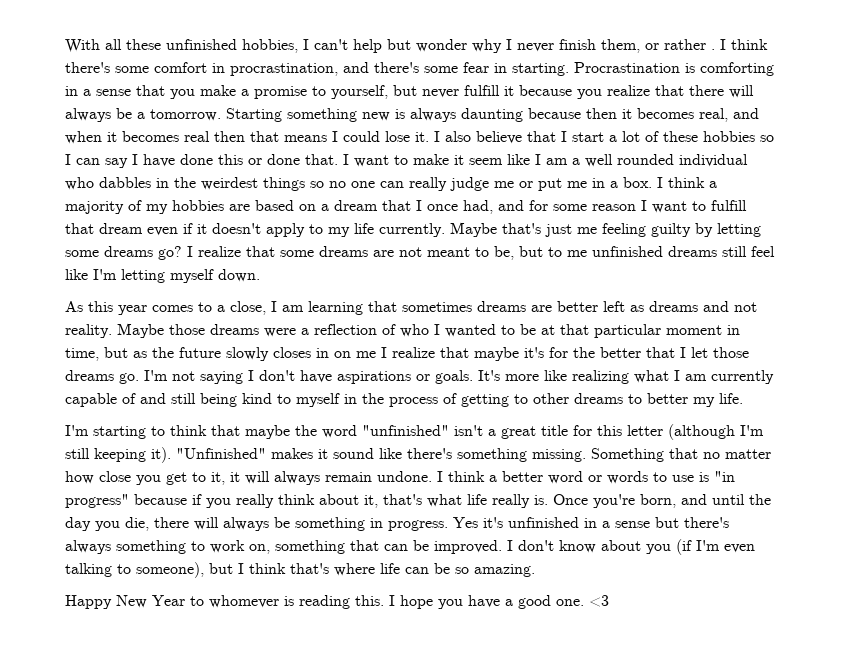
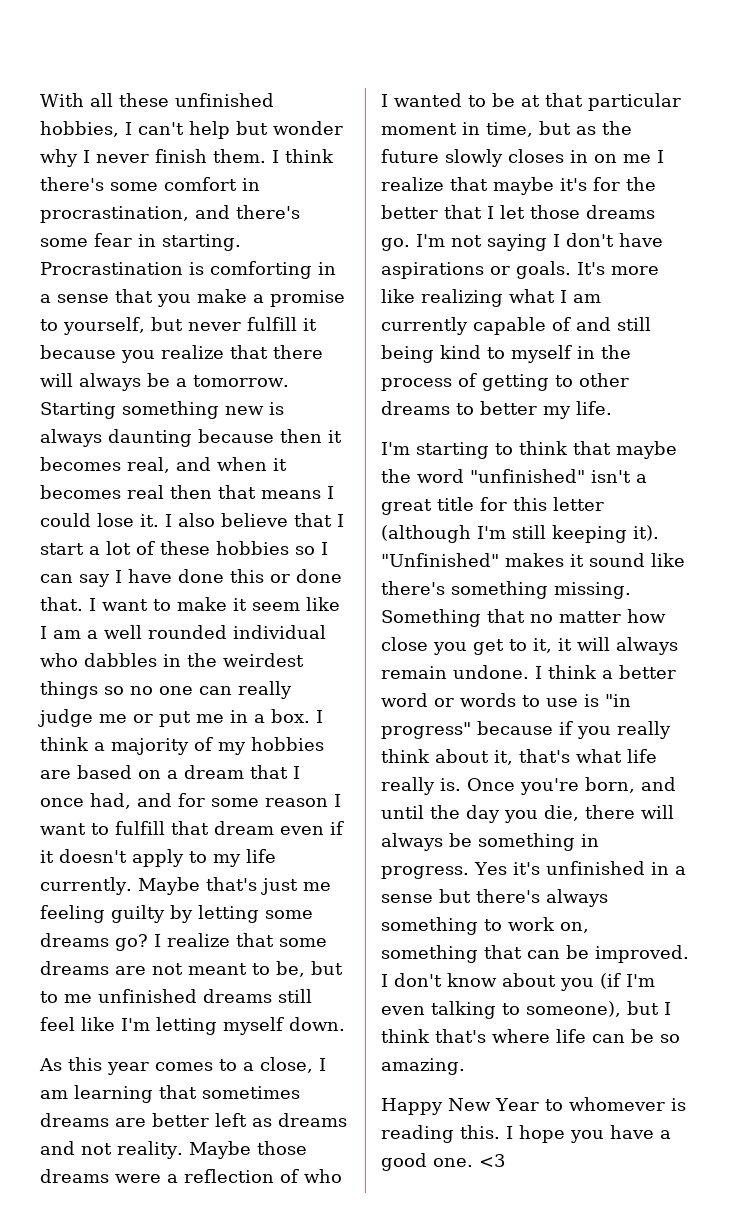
[601,39,715,53] them, or rather . -> [213,149,266,163] them.

